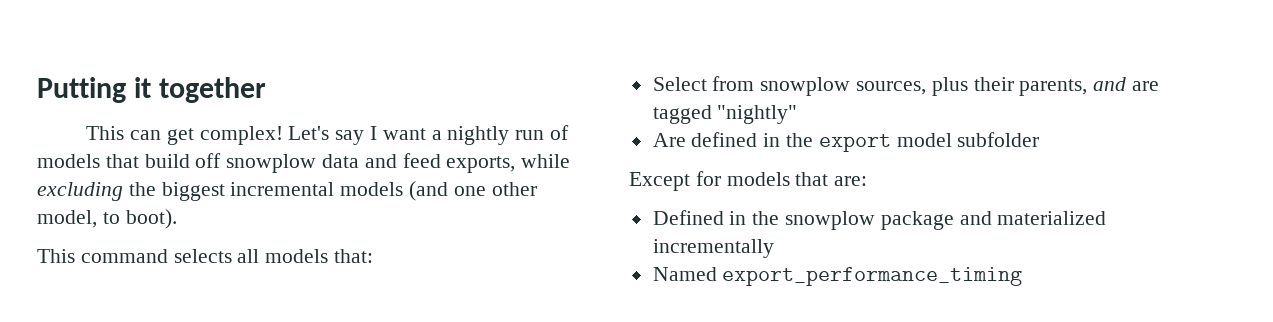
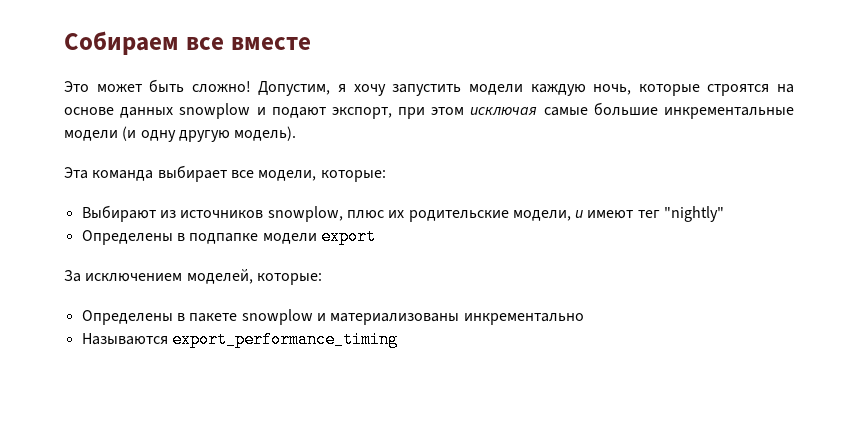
[37,77,266,103] [86,125,569,145] [37,153,571,173] [37,181,537,201] [37,209,177,229] [37,249,374,263] [652,76,1160,96] [652,105,798,124] [652,132,1040,152] [629,171,868,191] [652,210,1107,230] [652,239,774,258] [652,267,717,281] Putting it together // This can get complex! Let's say I want a nightly run of models that build off snowplow data and feed exports, while excluding the biggest incremental models (and one other model, to boot). // This command selects all models that: // Select from snowplow sources, plus their parents, and are tagged "nightly" // Are defined in the export model subfolder // Except for models that are: // Defined in the snowplow package and materialized incrementally // Named -> [64,31,311,55] [64,79,795,96] [64,102,794,119] [64,126,297,142] [64,165,386,182] [81,205,725,222] [81,228,376,245] [64,269,322,285] [81,309,584,325] [81,333,168,345] Собираем все вместе // Это может быть сложно! Допустим, я хочу запустить модели каждую ночь, которые строятся на основе данных snowplow и подают экспорт, при этом исключая самые большие инкрементальные модели (и одну другую модель). // Эта команда выбирает все модели, которые: // Выбирают из источников snowplow, плюс их родительские модели, и имеют тег "nightly" // Определены в подпапке модели export // За исключением моделей, которые: // Определены в пакете snowplow и материализованы инкрементально // Называются

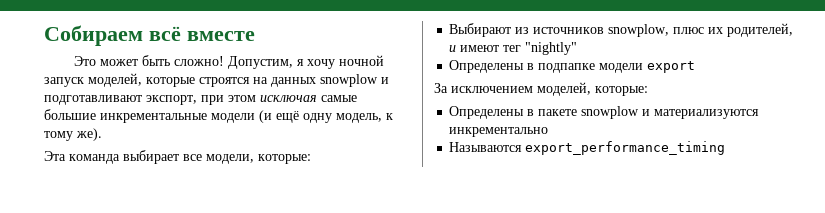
[185,37,224,50] все -> [149,26,181,41] всё
[392,84,632,96] запустить модели каждую ночь, -> [339,55,385,66] [44,73,142,87] ночной запуск моделей,
[64,107,114,115] основе -> (268, 80) none
[271,107,326,118] подают -> [44,95,142,105] подготавливают
[140,126,297,142] одну другую модель). -> [276,111,393,123] [44,128,102,141] ещё одну модель, к тому же).
[408,210,571,222] родительские модели, -> [727,23,794,37] родителей,
[330,313,460,325] материализованы -> [654,109,760,119] материализуются

